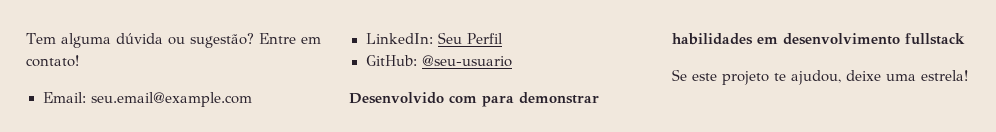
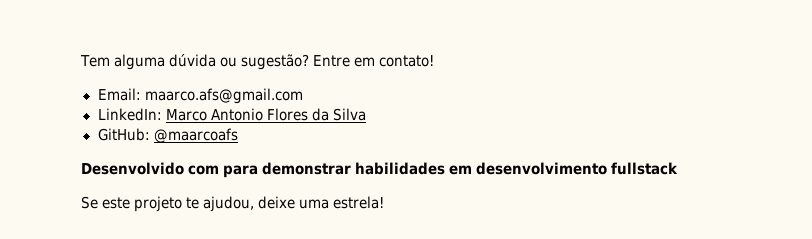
[90,92,252,107] seu.email@example.com -> [144,88,303,104] maarco.afs@gmail.com
[437,32,503,44] Seu Perfil -> [165,108,366,121] Marco Antonio Flores da Silva
[421,55,512,67] @seu-usuario -> [153,128,238,143] @maarcoafs

